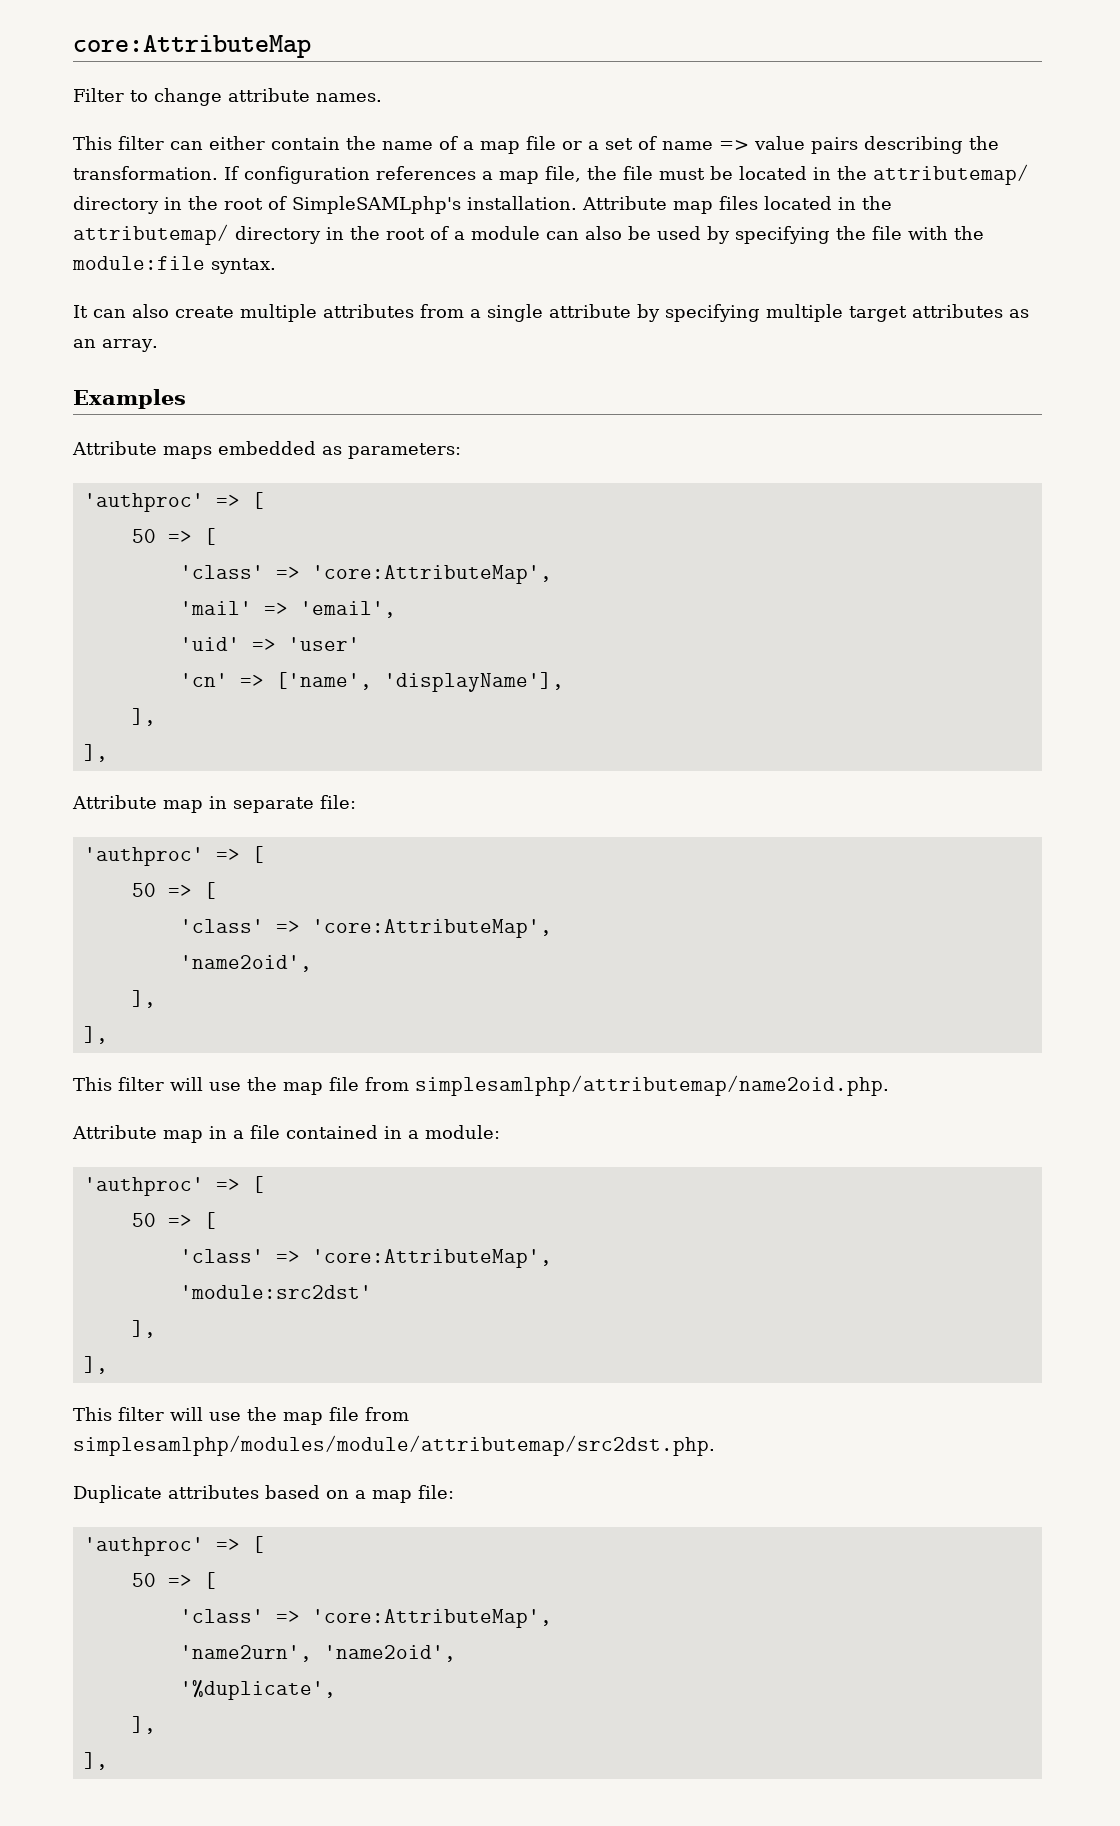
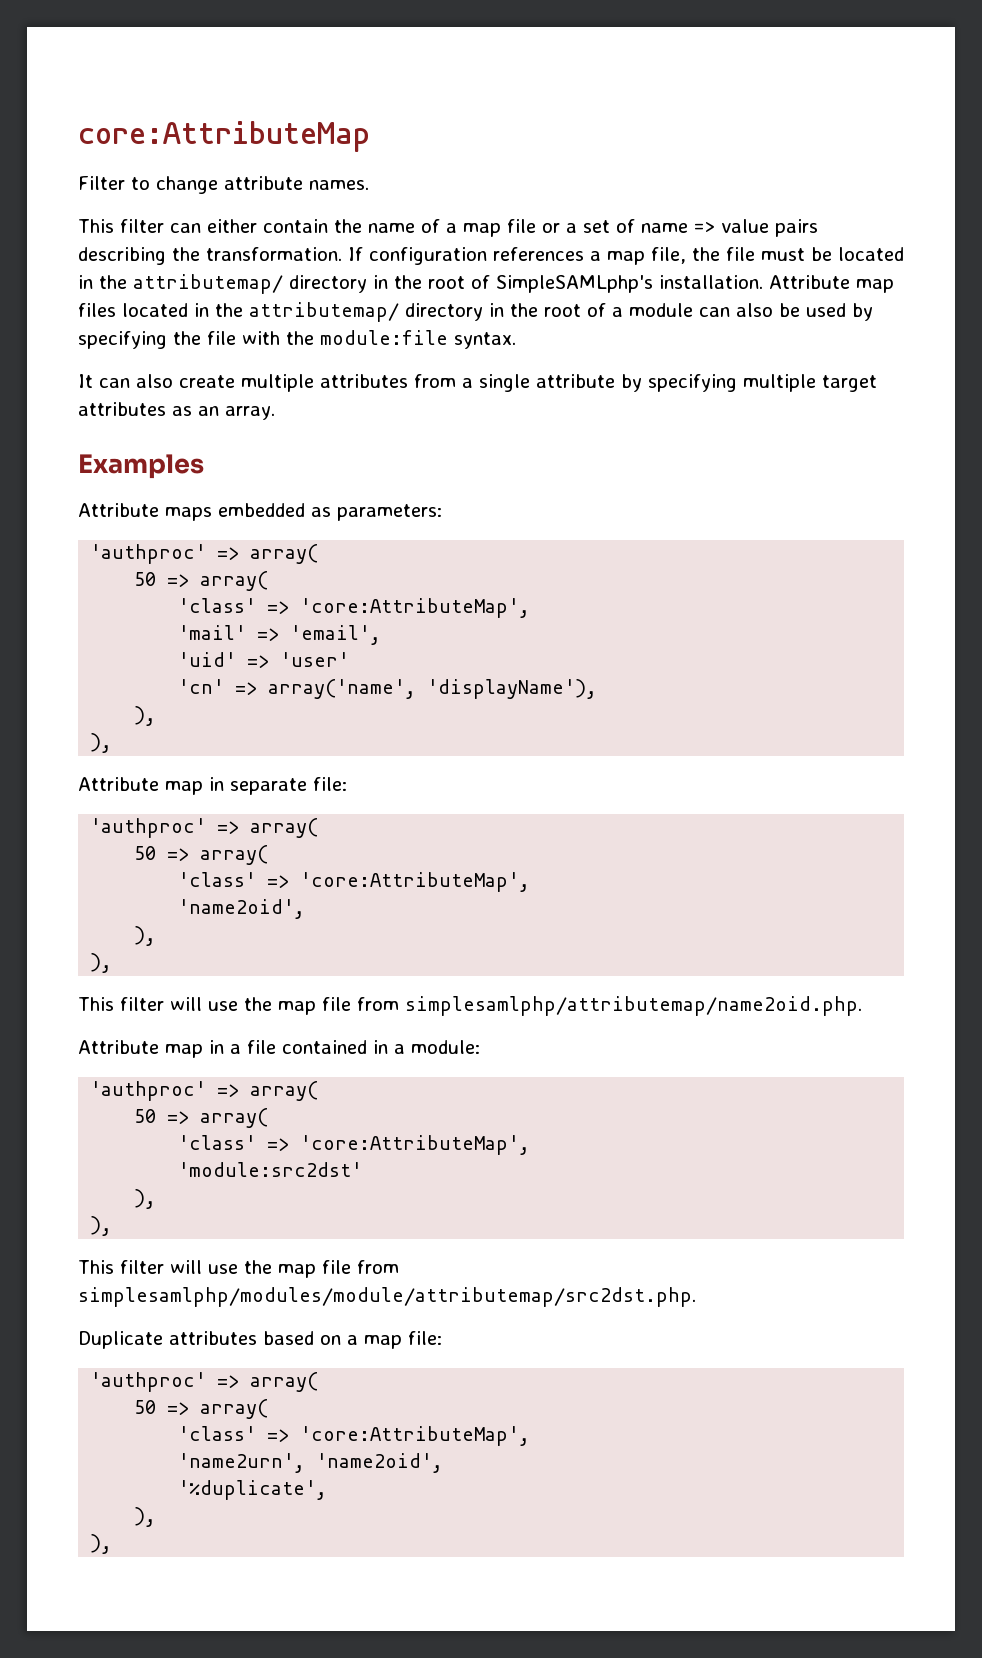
[251,492,264,509] [131,528,216,545] [ // 50 => [ -> [250,544,319,564] [134,571,269,591] array( // 50 => array(
[275,672,564,692] [131,708,156,726] [83,744,108,762] ['name', 'displayName'], // ], // ], -> [268,679,598,699] [134,706,157,726] [90,733,113,753] array('name', 'displayName'), // ), // ),
[251,846,264,863] [131,882,216,899] [ // 50 => [ -> [250,818,319,838] [134,845,269,865] array( // 50 => array(
[131,990,156,1008] [83,1026,108,1044] ], // ], -> [134,926,157,946] [90,953,113,973] ), // ),
[251,1176,264,1193] [131,1212,216,1229] [ // 50 => [ -> [250,1081,319,1101] [134,1108,269,1128] array( // 50 => array(
[131,1320,156,1338] [83,1356,108,1374] ], // ], -> [134,1189,157,1209] [90,1216,113,1236] ), // ),
[251,1536,264,1553] [131,1572,216,1589] [ // 50 => [ -> [250,1372,319,1392] [134,1399,269,1419] array( // 50 => array(
[131,1716,156,1734] [83,1752,108,1770] ], // ], -> [134,1507,157,1527] [90,1534,113,1554] ), // ),

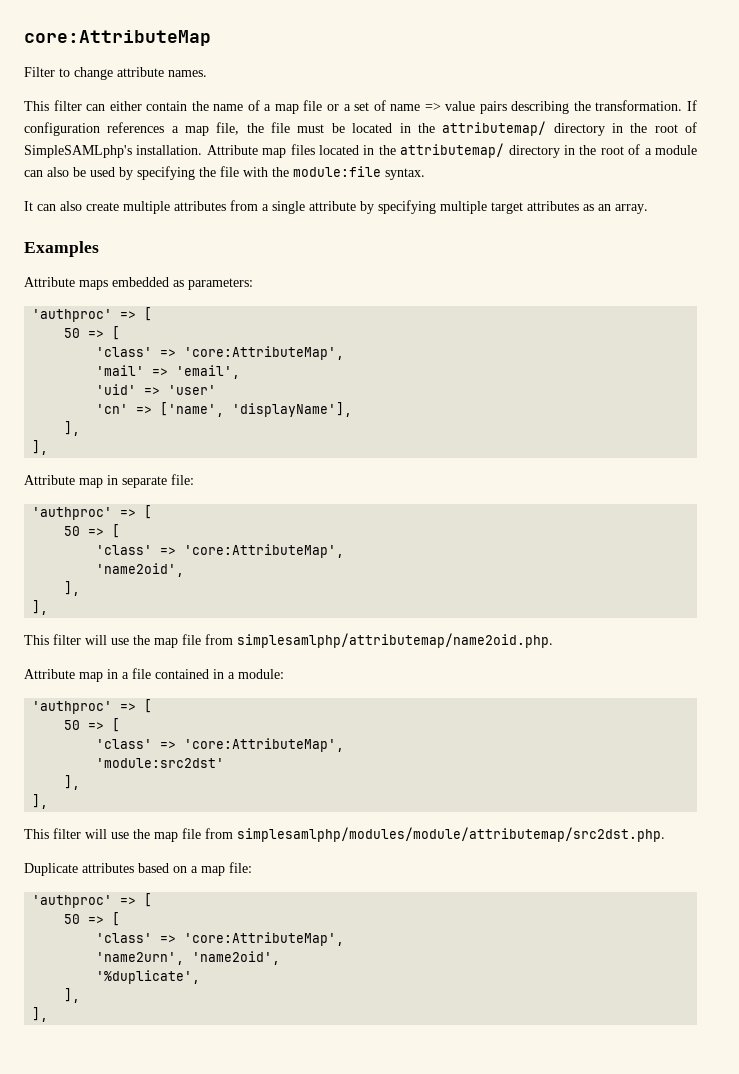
[250,544,319,564] [134,571,269,591] array( // 50 => array( -> [144,307,153,321] [64,326,121,340] [ // 50 => [
[268,679,598,699] [134,706,157,726] [90,733,113,753] array('name', 'displayName'), // ), // ), -> [160,402,353,417] [64,421,81,436] [32,440,49,455] ['name', 'displayName'], // ], // ],
[250,818,319,838] [134,845,269,865] array( // 50 => array( -> [144,505,153,519] [64,524,121,538] [ // 50 => [
[134,926,157,946] [90,953,113,973] ), // ), -> [64,581,81,596] [32,600,49,615] ], // ],
[250,1081,319,1101] [134,1108,269,1128] array( // 50 => array( -> [144,699,153,713] [64,718,121,732] [ // 50 => [
[134,1189,157,1209] [90,1216,113,1236] ), // ), -> [64,775,81,790] [32,794,49,809] ], // ],
[250,1372,319,1392] [134,1399,269,1419] array( // 50 => array( -> [144,893,153,907] [64,912,121,926] [ // 50 => [
[134,1507,157,1527] [90,1534,113,1554] ), // ), -> [64,988,81,1003] [32,1007,49,1022] ], // ],

